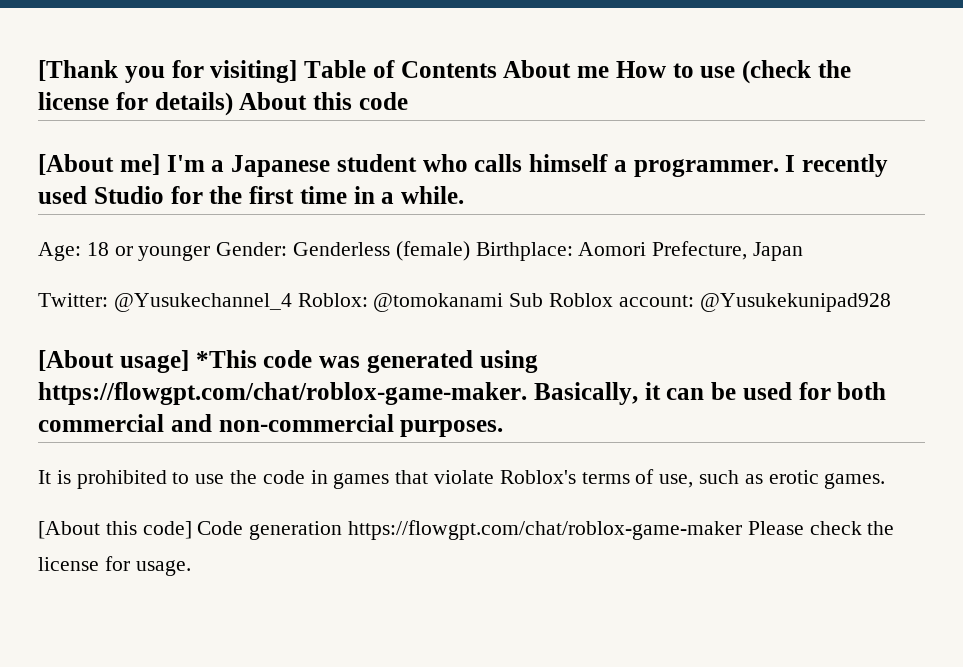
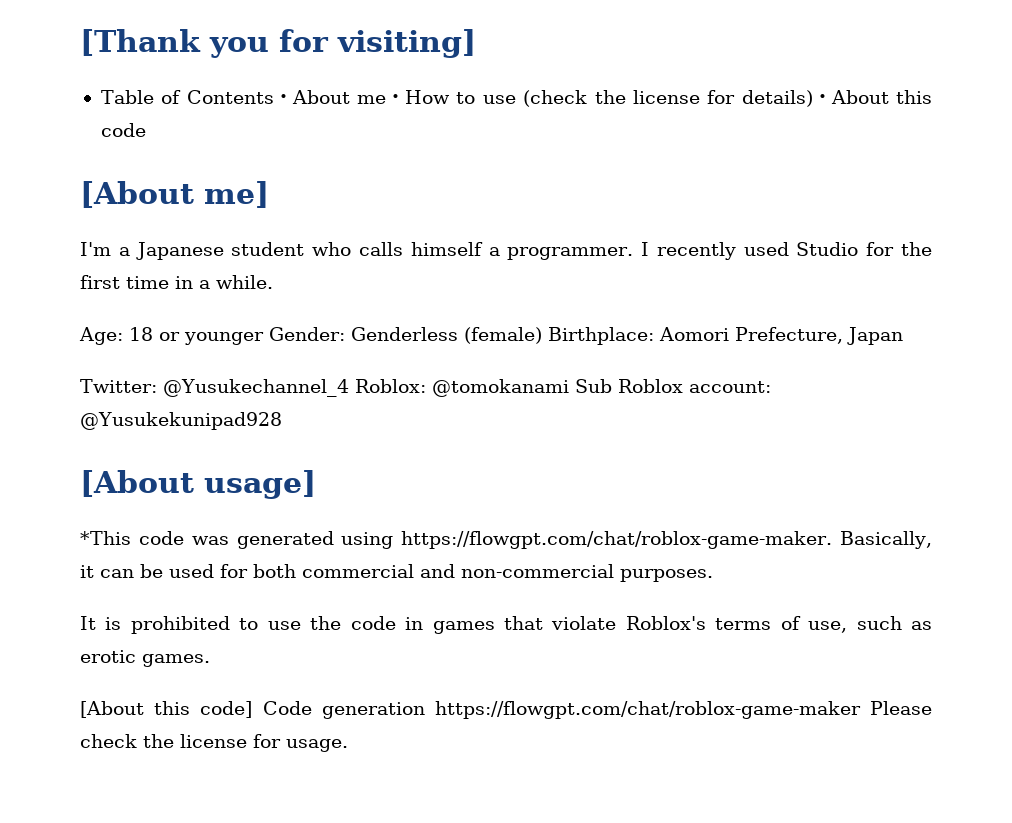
(298, 71) none -> (476, 43) //
(497, 69) none -> [273,94,293,104] ・
(609, 72) none -> [386,94,406,104] ・
(233, 104) none -> [812,94,832,104] ・
(160, 164) none -> (269, 194) //
(189, 361) none -> (316, 484) //

